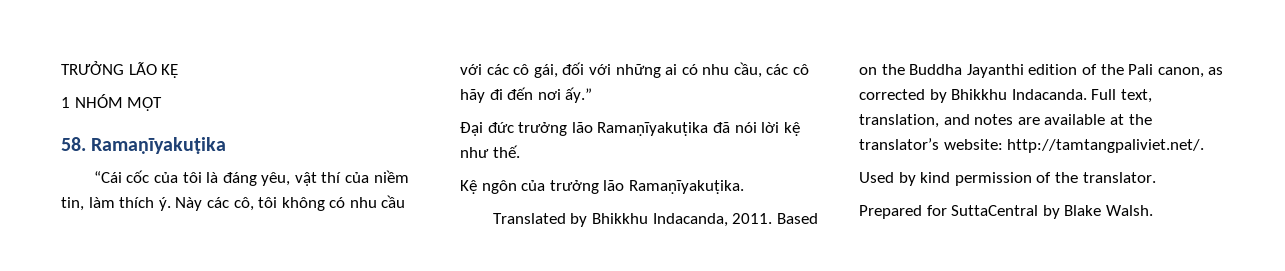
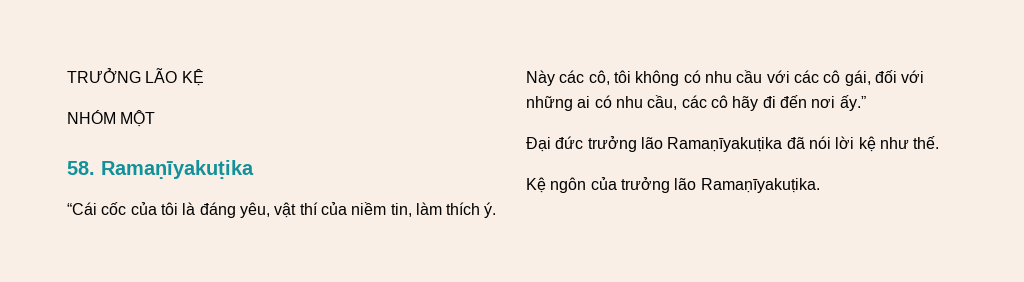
[61,97,70,108] 1 -> (204, 77) none
[492,213,818,227] [859,64,1224,78] [859,89,1152,103] [859,114,1152,128] [859,138,1205,153] [859,172,1156,186] [859,205,1153,219] // Translated by Bhikkhu Indacanda, 2011. Based on the Buddha Jayanthi edition of the Pali canon, as corrected by Bhikkhu Indacanda. Full text, translation, and notes are available at the translator’s website: http://tamtangpaliviet.net/. // Used by kind permission of the translator. // Prepared for SuttaCentral by Blake Walsh. -> (820, 185) none

